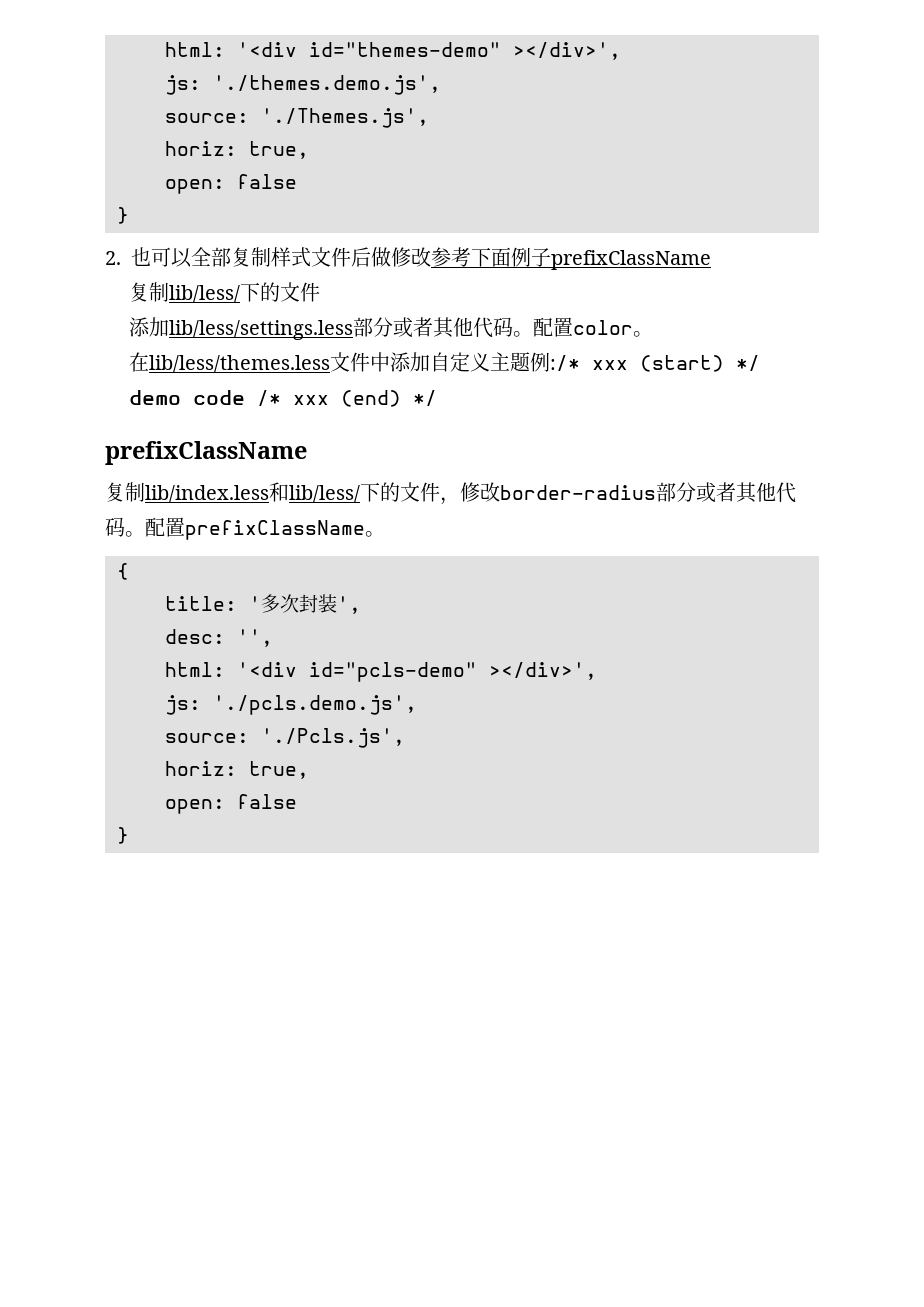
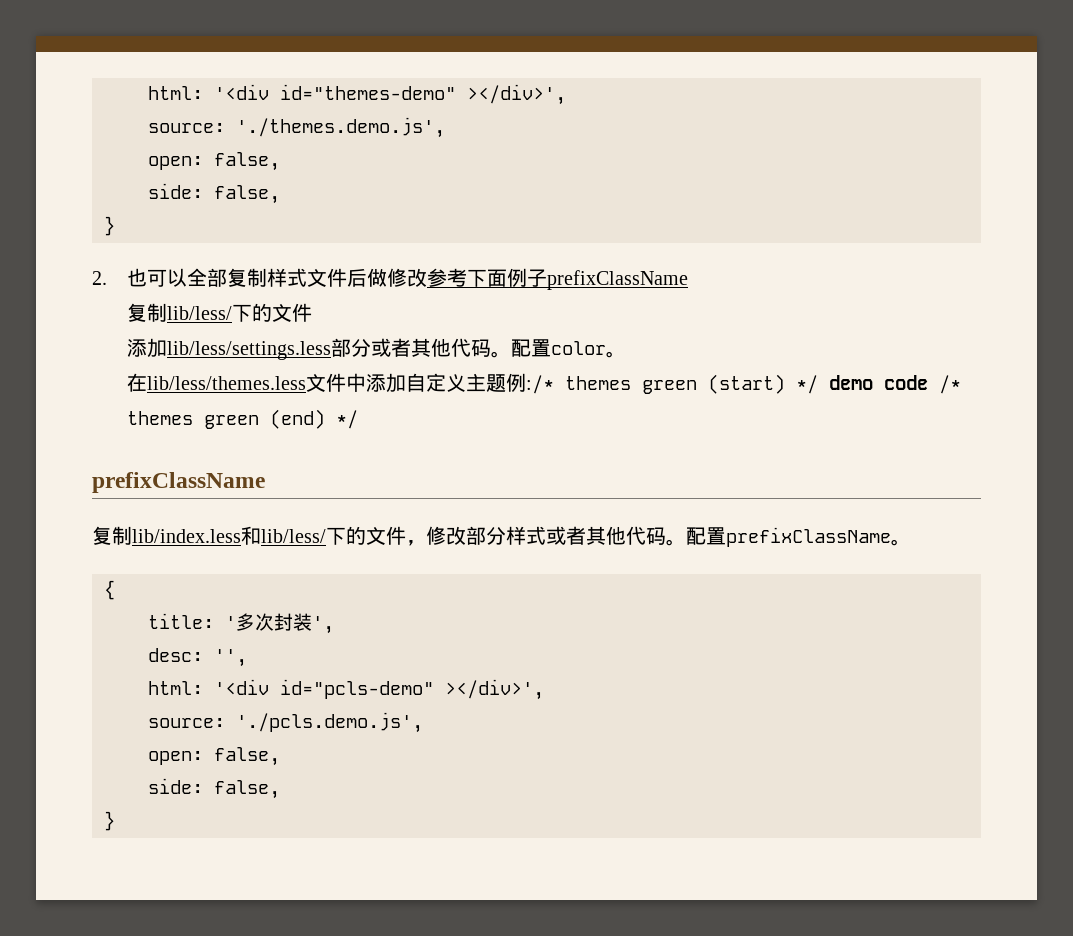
[165,75,201,95] js: -> [148,123,225,133] source:
[165,108,429,128] [165,141,309,159] [165,174,297,194] source: './Themes.js', // horiz: true, // open: false -> [148,152,280,171] [148,183,280,204] open: false, // side: false,
[592,360,629,370] xxx -> [565,376,698,394] themes green
[293,395,330,405] xxx -> [127,411,260,429] themes green
[500,482,696,502] border-radius部分 -> [466,526,546,545] 部分样式
[165,695,201,715] js: -> [148,718,225,728] source:
[165,728,405,748] [165,761,309,779] [165,794,297,814] source: './Pcls.js', // horiz: true, // open: false -> [148,747,280,766] [148,778,280,799] open: false, // side: false,

